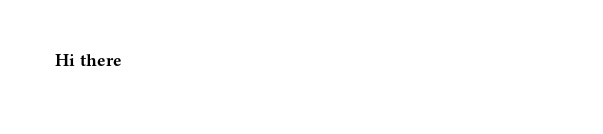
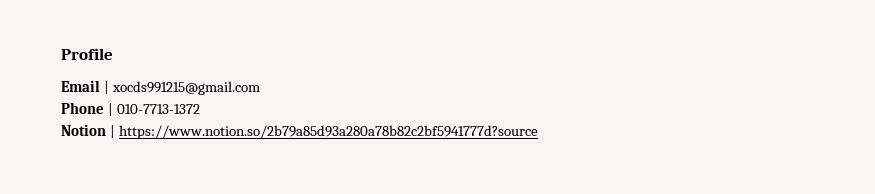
[55,54,122,66] Hi there -> [61,48,113,60] [61,80,260,95] [61,102,200,116] [61,124,538,139] Profile // Email | xocds991215@gmail.com // Phone | 010-7713-1372 // Notion | https://www.notion.so/2b79a85d93a280a78b82c2bf5941777d?source

